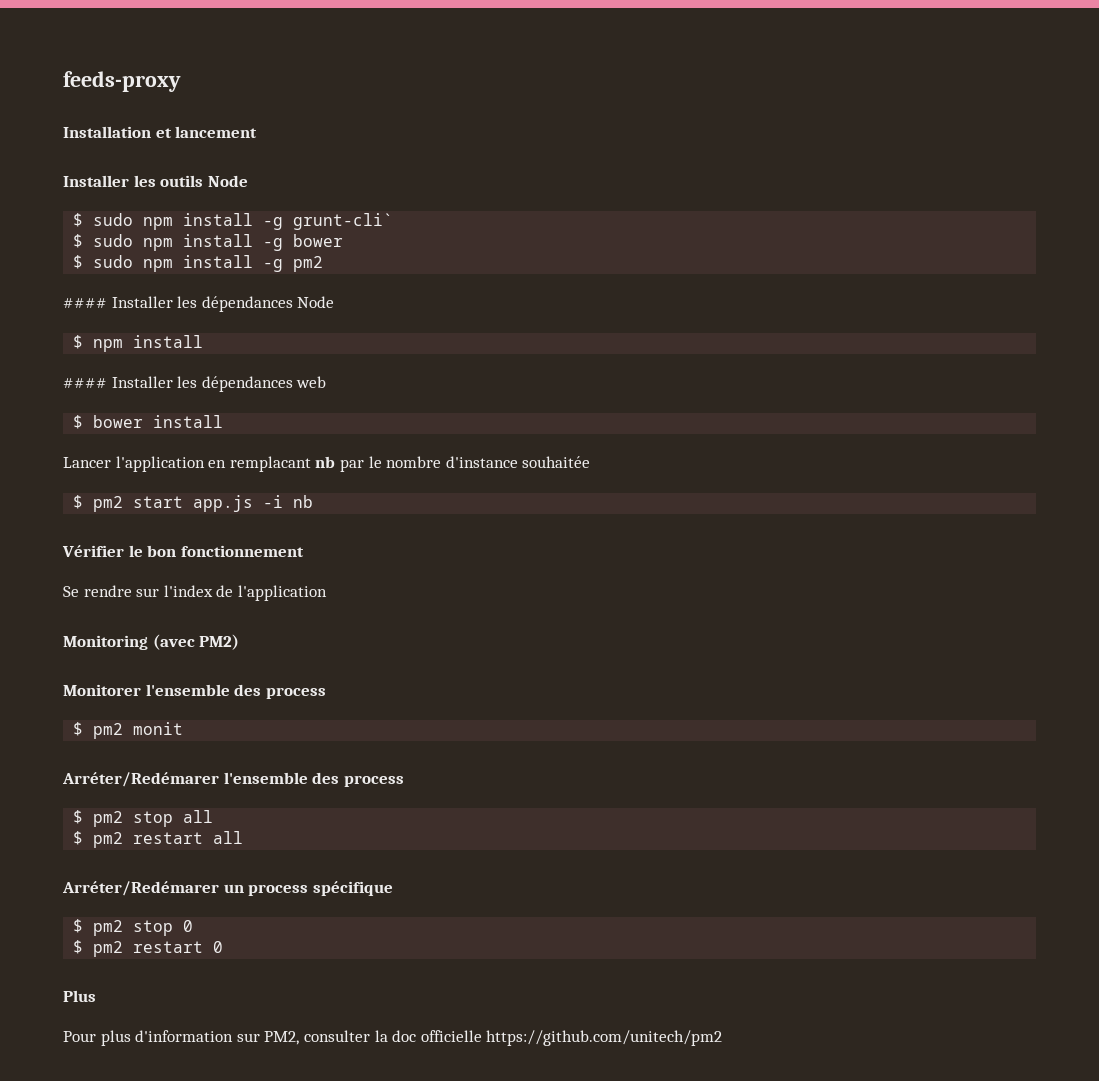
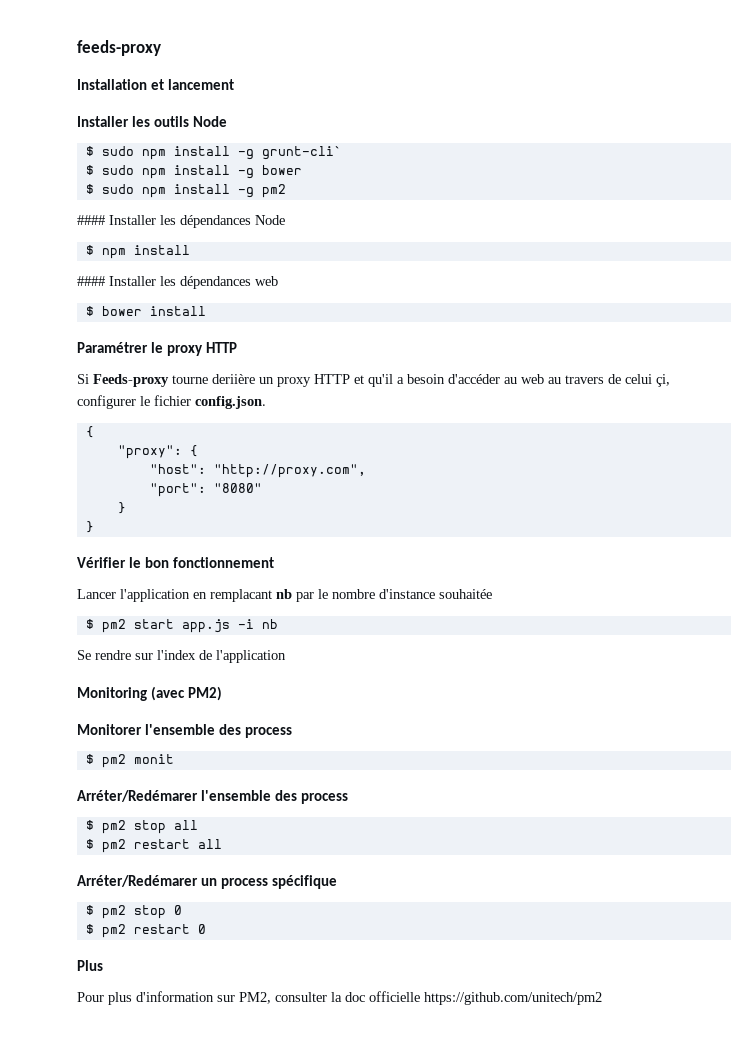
(224, 421) none -> [77,342,237,356] [77,374,670,387] [77,395,266,409] [85,426,94,438] [117,445,198,459] [149,464,366,478] [149,483,262,497] [117,502,126,514] [85,521,94,533] [77,557,274,568] // Paramétrer le proxy HTTP // Si Feeds-proxy tourne deriière un proxy HTTP et qu'il a besoin d'accéder au web au travers de celui çi, configurer le fichier config.json. // { // "proxy": { // "host": "http://proxy.com", // "port": "8080" // } // } // Vérifier le bon fonctionnement
[62,545,304,557] // Vérifier le bon fonctionnement -> (278, 624) none

